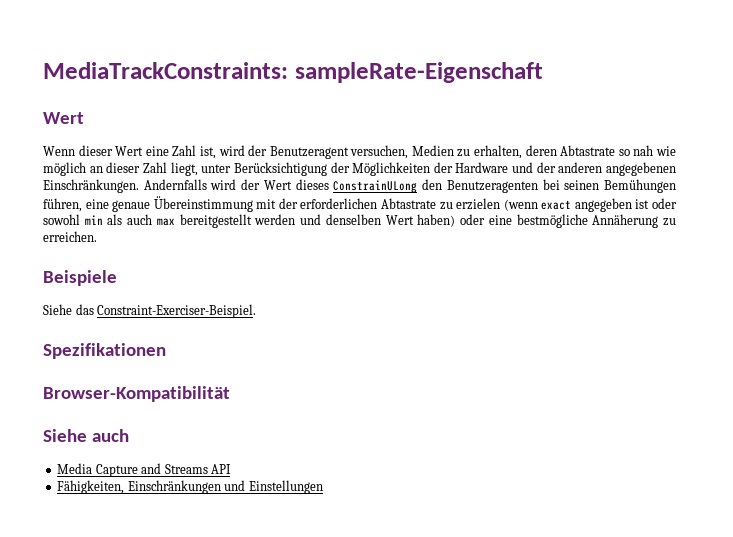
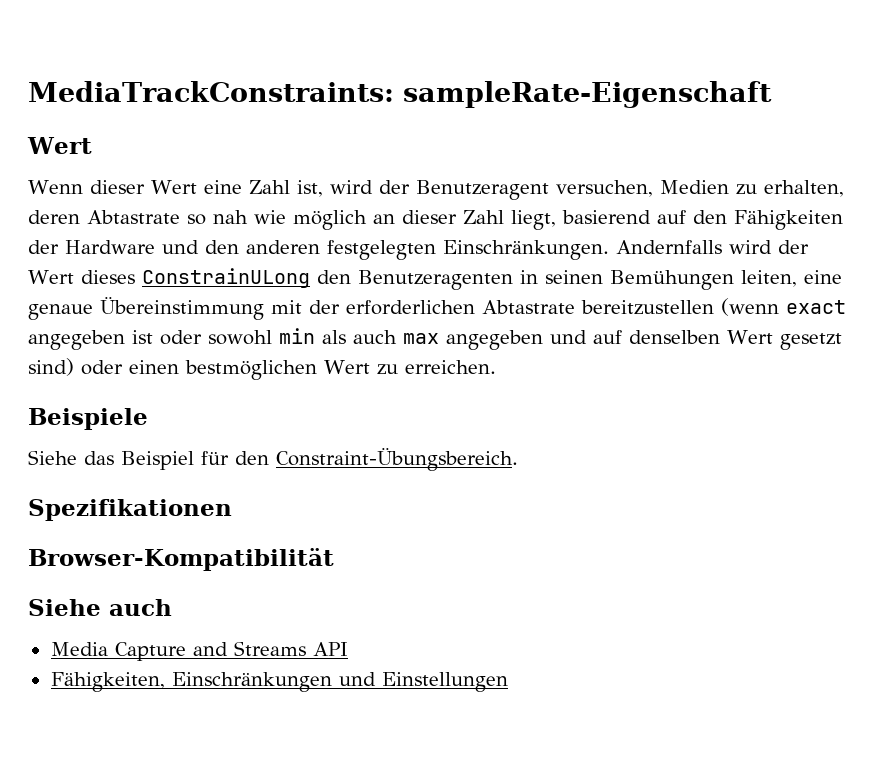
[201,162,677,176] unter Berücksichtigung der Möglichkeiten der Hardware und der anderen angegebenen -> [562,210,843,230] [28,240,436,260] basierend auf den Fähigkeiten der Hardware und den anderen festgelegten
[542,179,560,190] bei -> [519,270,538,284] in
[43,198,82,212] führen, -> [740,270,797,287] leiten,
[439,198,501,210] zu erzielen -> [581,300,714,315] bereitzustellen
[179,214,659,228] bereitgestellt werden und denselben Wert haben) oder eine bestmögliche Annäherung -> [446,330,842,350] [28,358,370,380] angegeben und auf denselben Wert gesetzt sind) oder einen bestmöglichen Wert
[97,304,257,318] Constraint-Exerciser-Beispiel. -> [121,448,518,471] Beispiel für den Constraint-Übungsbereich.

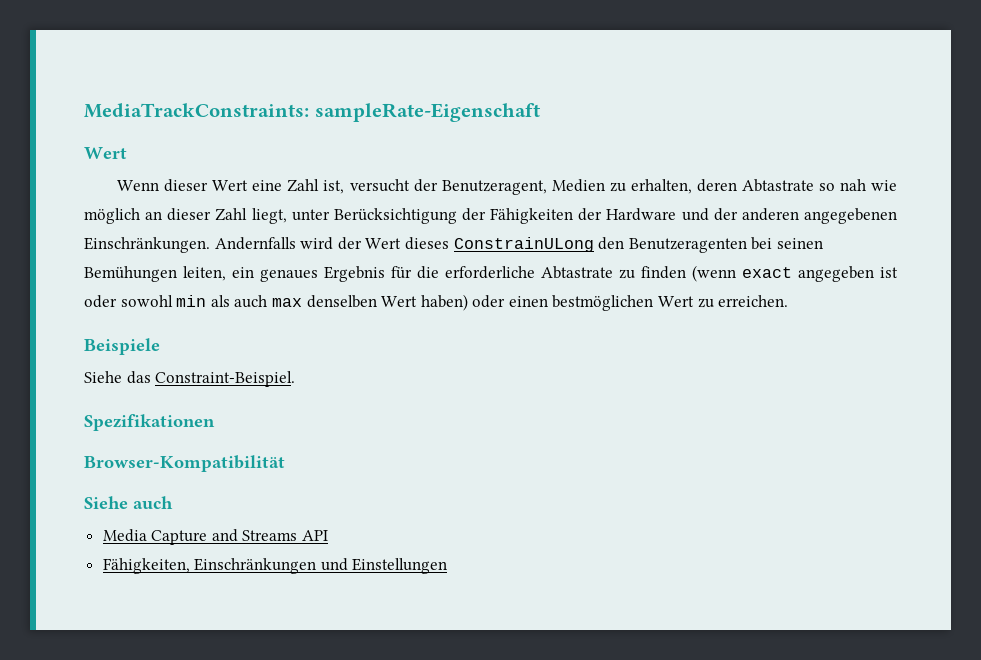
[329,180,653,200] wird der Benutzeragent versuchen, -> [349,179,547,195] versucht der Benutzeragent,
[562,210,727,224] basierend auf den -> [291,208,486,224] unter Berücksichtigung der
[205,240,436,260] den anderen festgelegten -> [713,208,897,224] der anderen angegebenen
[519,270,538,284] in -> [751,237,773,250] bei
[803,270,842,284] [28,297,714,320] eine genaue Übereinstimmung mit der erforderlichen Abtastrate bereitzustellen -> [232,266,686,282] ein genaues Ergebnis für die erforderliche Abtastrate zu finden
[446,330,842,350] [28,358,74,376] angegeben und auf denselben Wert gesetzt sind) -> [306,294,468,311] denselben Wert haben)
[121,448,518,471] Beispiel für den Constraint-Übungsbereich. -> [155,371,296,387] Constraint-Beispiel.

